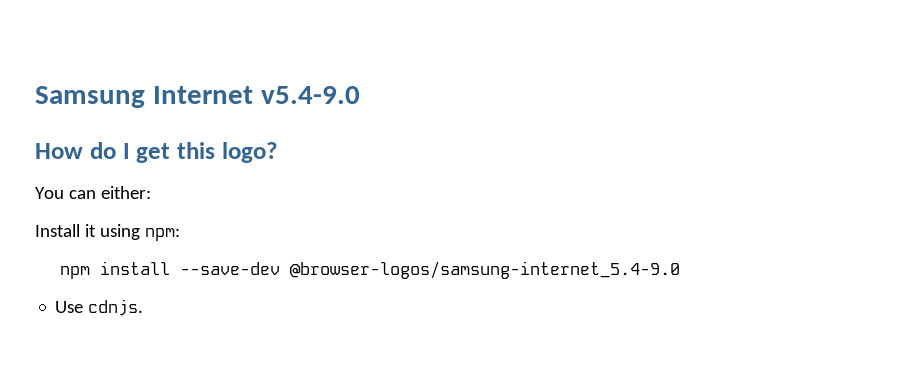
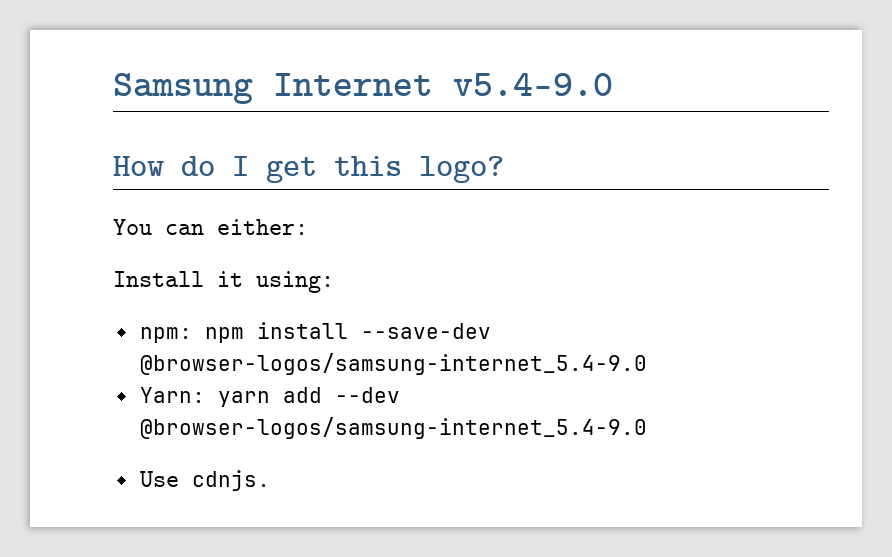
[99,224,140,240] using -> [256,271,334,293] using: //
(180, 234) // -> (192, 335) none
(681, 270) none -> [139,387,400,407] [139,417,647,439] // Yarn: yarn add --dev @browser-logos/samsung-internet_5.4-9.0

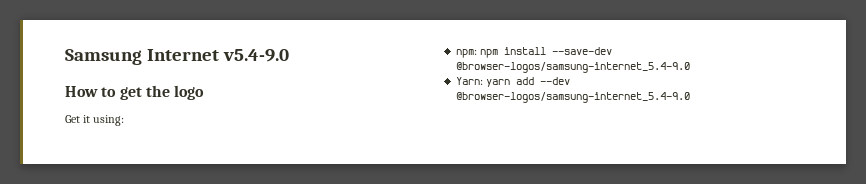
[181,156,504,183] [113,219,308,235] [113,271,204,287] do I get this logo? // You can either: // Install -> [101,85,205,100] [65,115,80,123] to get the logo // Get
[139,470,270,491] // Use cdnjs. -> (691, 97) none

